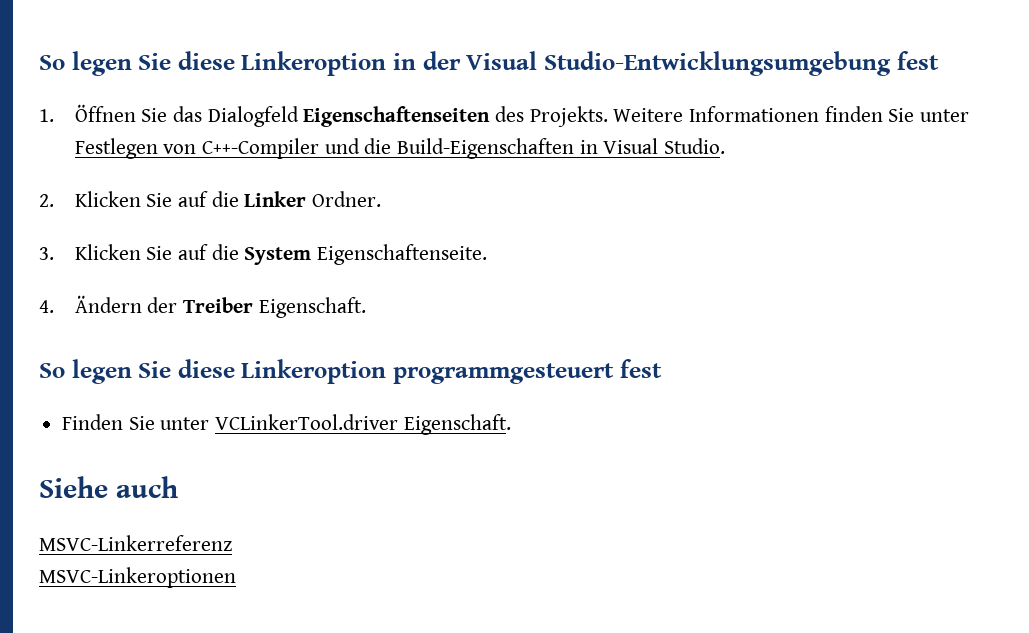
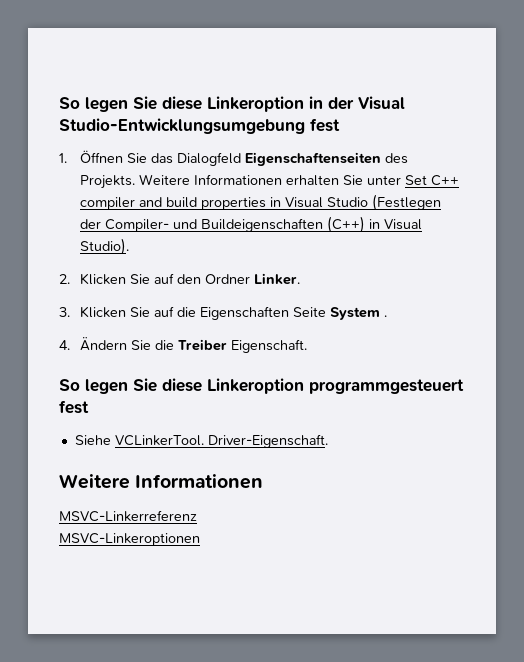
[824,106,970,122] [74,138,726,159] [39,191,382,207] [39,244,488,265] finden Sie unter Festlegen von C++-Compiler und die Build-Eigenschaften in Visual Studio. // 2. Klicken Sie auf die Linker Ordner. // 3. Klicken Sie auf die System Eigenschaftenseite. -> [285,175,459,186] [79,194,441,211] [79,216,422,233] [79,238,129,255] [59,273,300,285] [59,306,387,320] erhalten Sie unter Set C++ compiler and build properties in Visual Studio (Festlegen der Compiler- und Buildeigenschaften (C++) in Visual Studio). // 2. Klicken Sie auf den Ordner Linker. // 3. Klicken Sie auf die Eigenschaften Seite System .
[147,297,178,313] der -> [130,340,174,350] Sie die
[62,414,511,435] [39,476,178,498] Finden Sie unter VCLinkerTool.driver Eigenschaft. // Siehe auch -> [74,434,328,448] [59,474,264,489] Siehe VCLinkerTool. Driver-Eigenschaft. // Weitere Informationen

